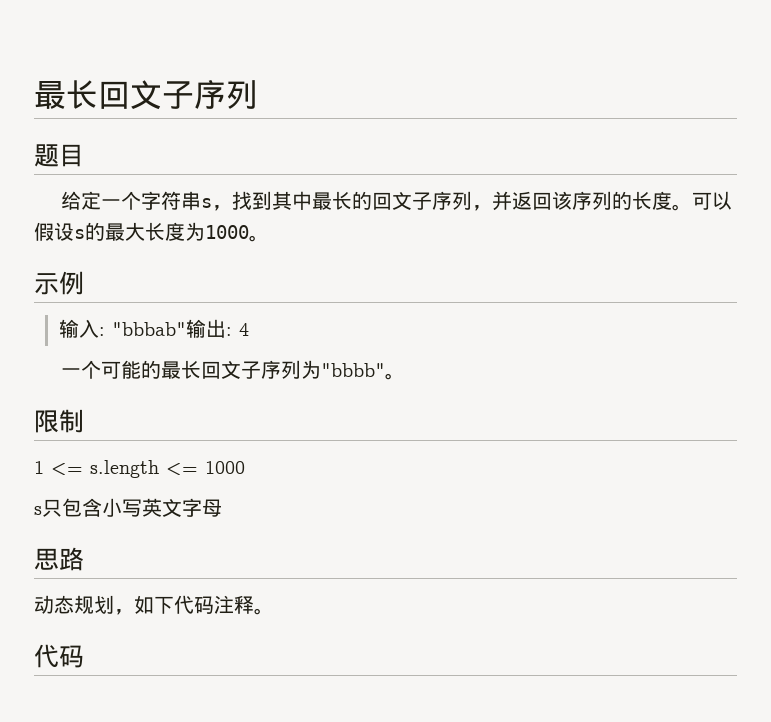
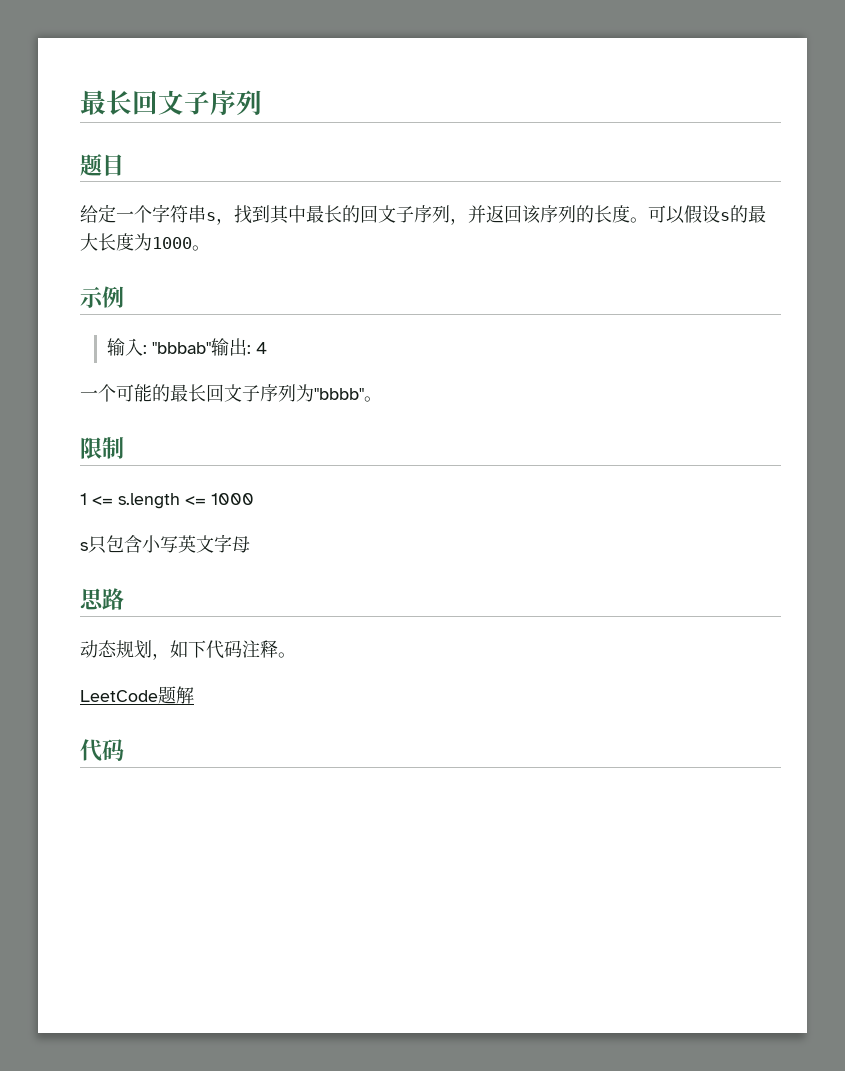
(274, 611) none -> [80,686,194,704] // LeetCode题解

